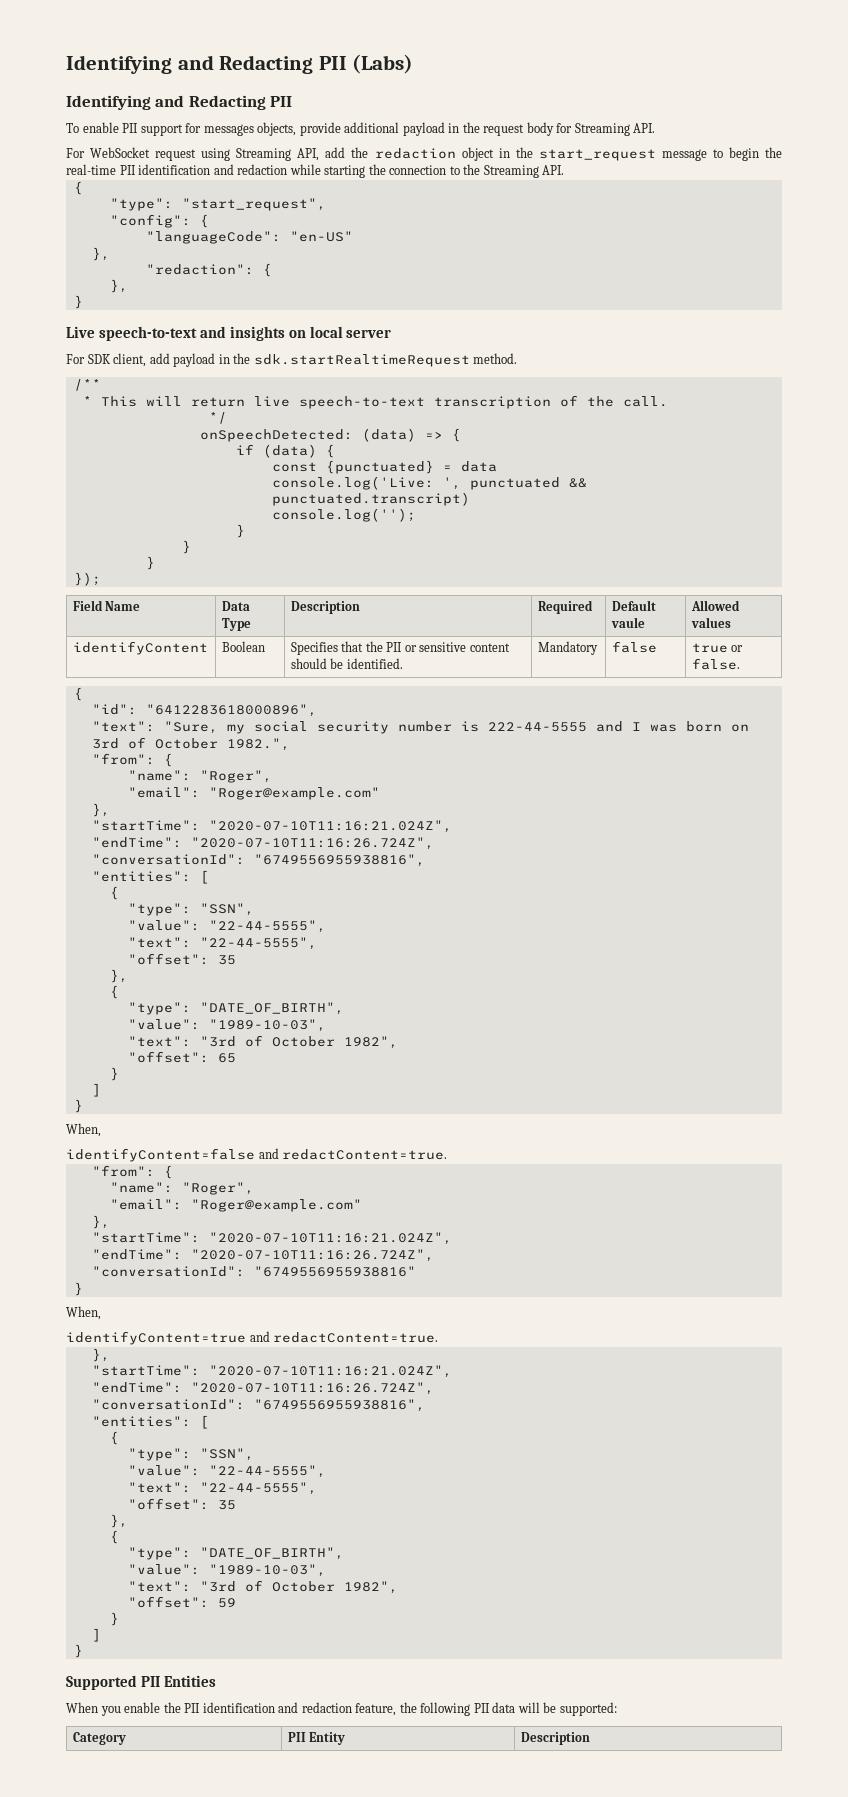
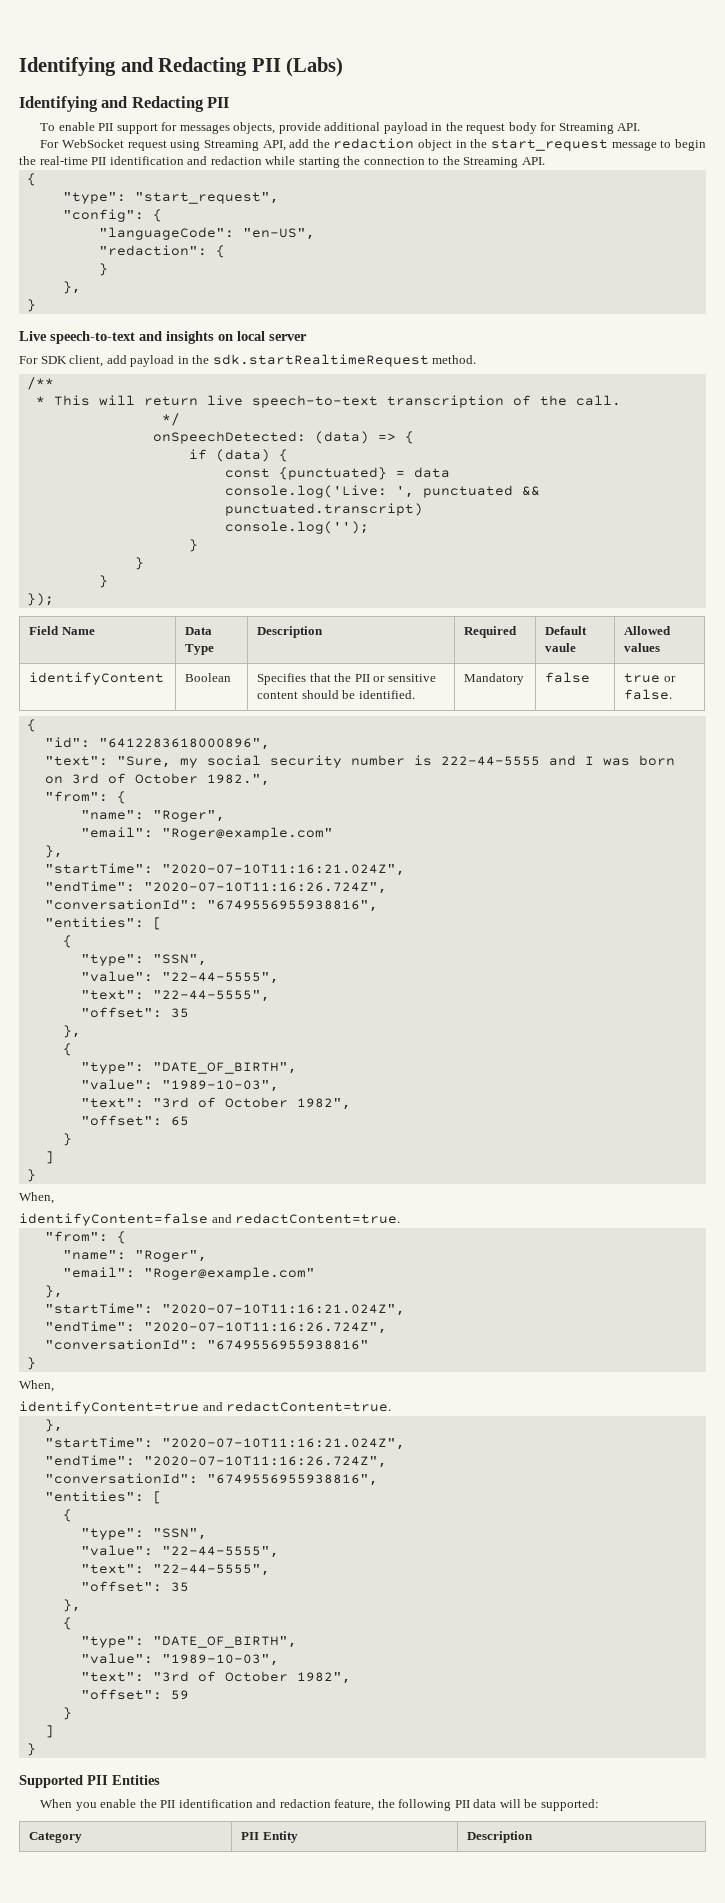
[289,231,353,242] [91,247,110,261] "en-US" // }, -> [242,228,315,240] "en-US",
(272, 270) none -> [98,263,108,276] // }

